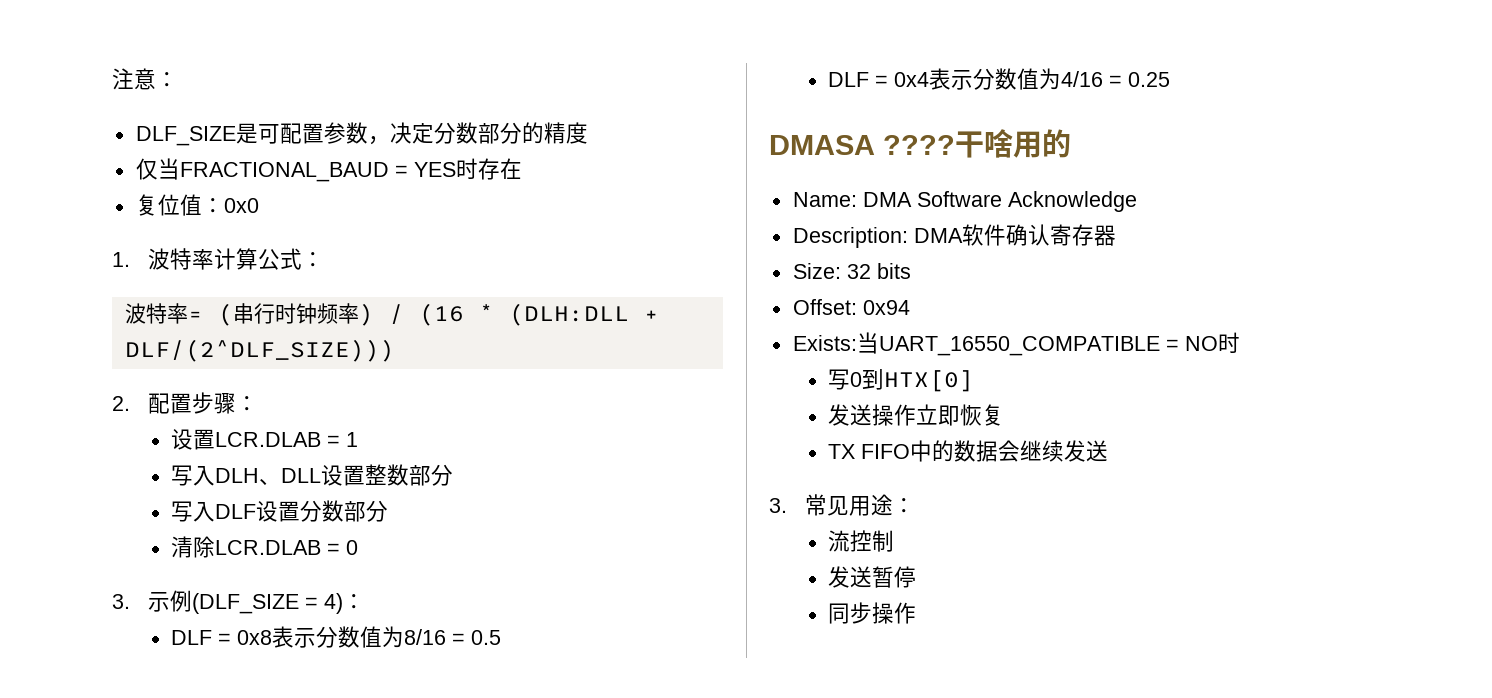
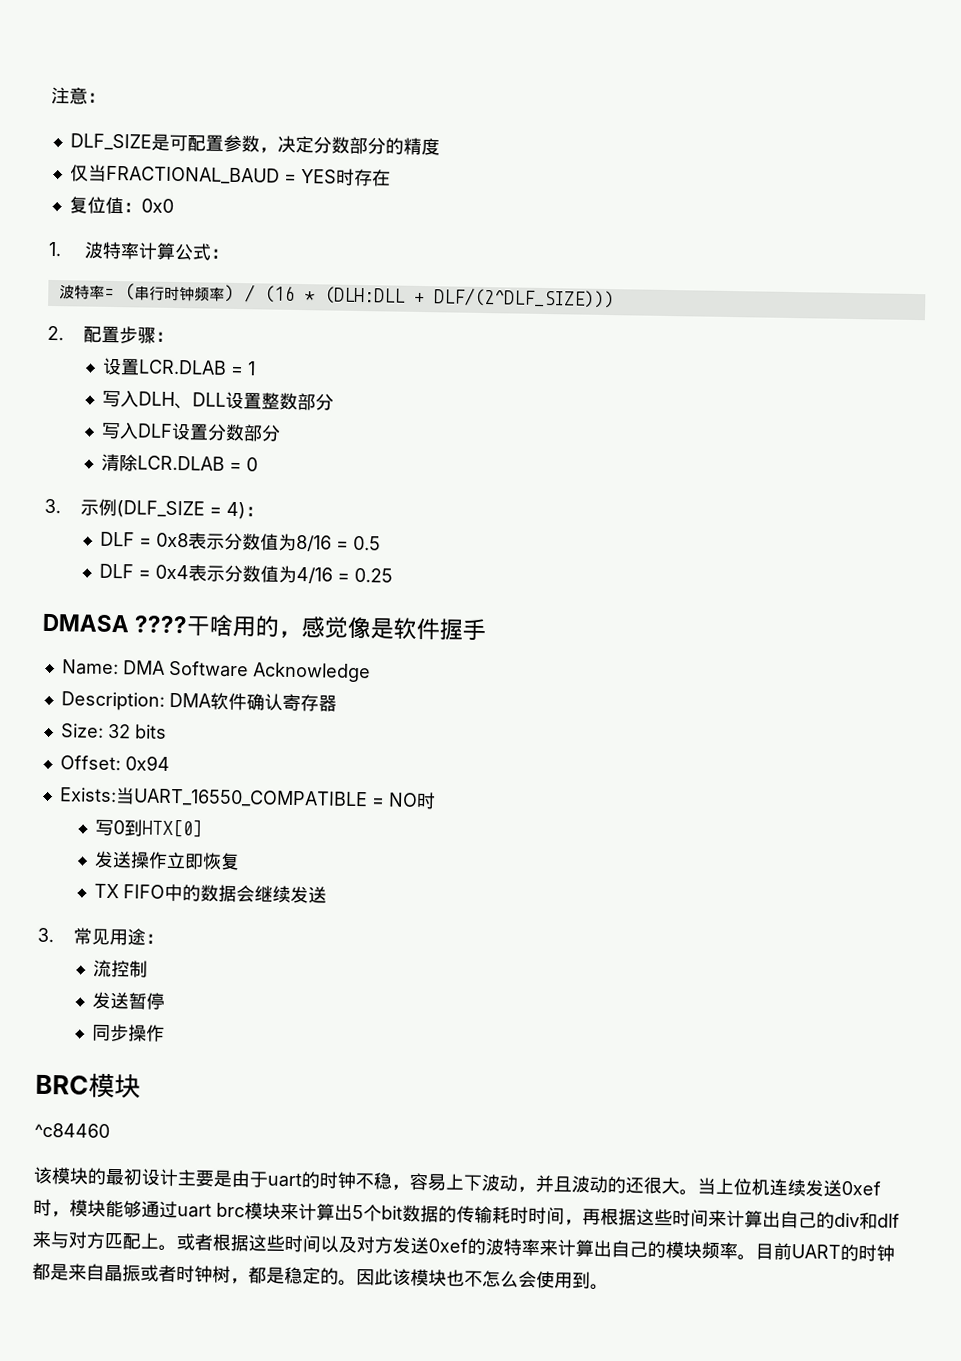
(1071, 143) none -> [278,616,487,641] ，感觉像是软件握手
(917, 613) none -> [35,1072,141,1099] [34,1122,110,1139] [33,1166,881,1197] [33,1198,900,1230] [32,1230,895,1262] [32,1262,609,1291] // BRC模块 // ^c84460 // 该模块的最初设计主要是由于uart的时钟不稳，容易上下波动，并且波动的还很大。当上位机连续发送0xef时，模块能够通过uart brc模块来计算出5个bit数据的传输耗时时间，再根据这些时间来计算出自己的div和dlf来与对方匹配上。或者根据这些时间以及对方发送0xef的波特率来计算出自己的模块频率。目前UART的时钟都是来自晶振或者时钟树，都是稳定的。因此该模块也不怎么会使用到。

